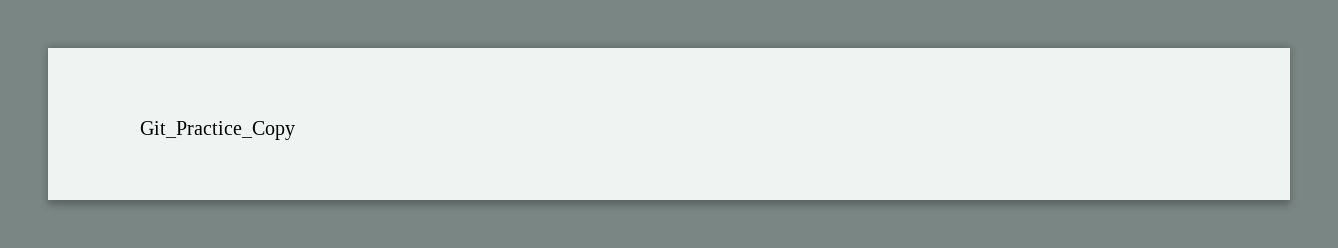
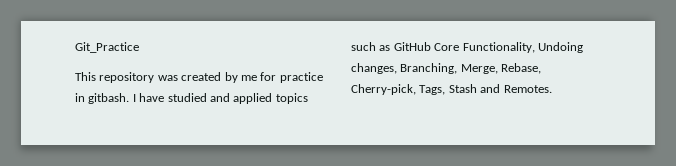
[140,121,295,140] Git_Practice_Copy -> [75,42,139,53] [75,72,323,83] [75,93,308,104] [351,42,583,53] [351,63,542,74] [351,84,552,95] Git_Practice // This repository was created by me for practice in gitbash. I have studied and applied topics such as GitHub Core Functionality, Undoing changes, Branching, Merge, Rebase, Cherry-pick, Tags, Stash and Remotes.

